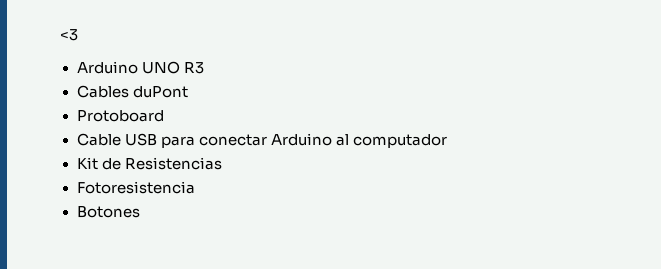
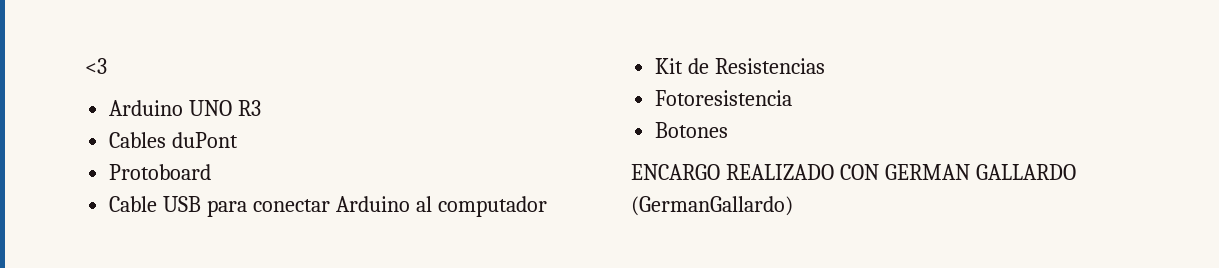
(140, 212) none -> [631,164,1076,180] [631,196,793,216] // ENCARGO REALIZADO CON GERMAN GALLARDO (GermanGallardo)

